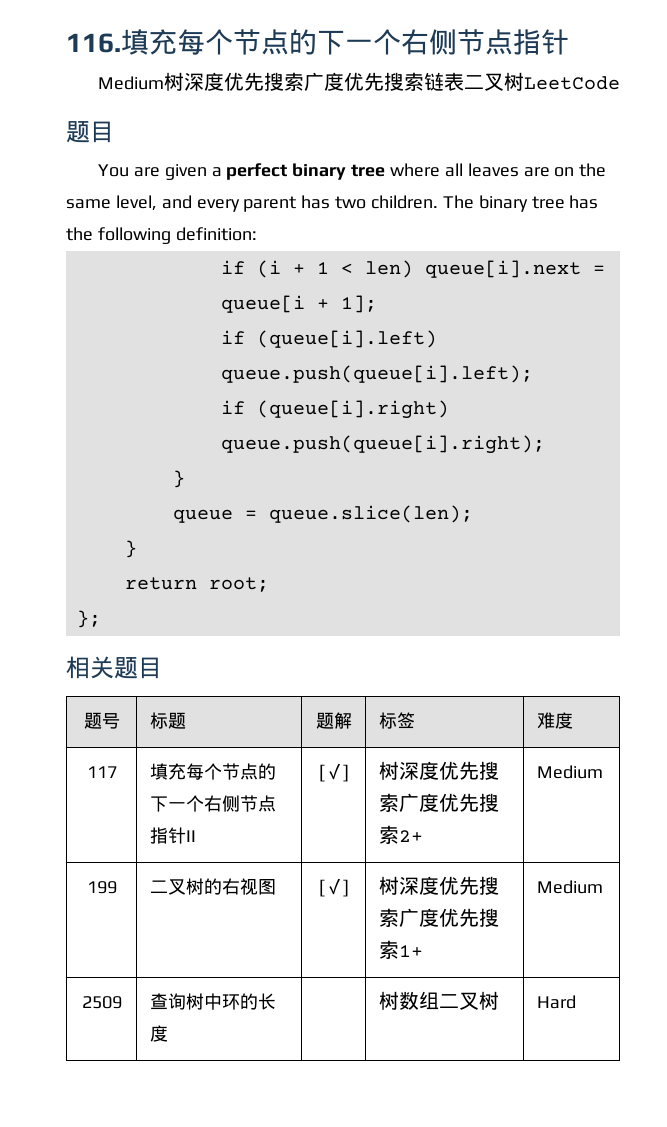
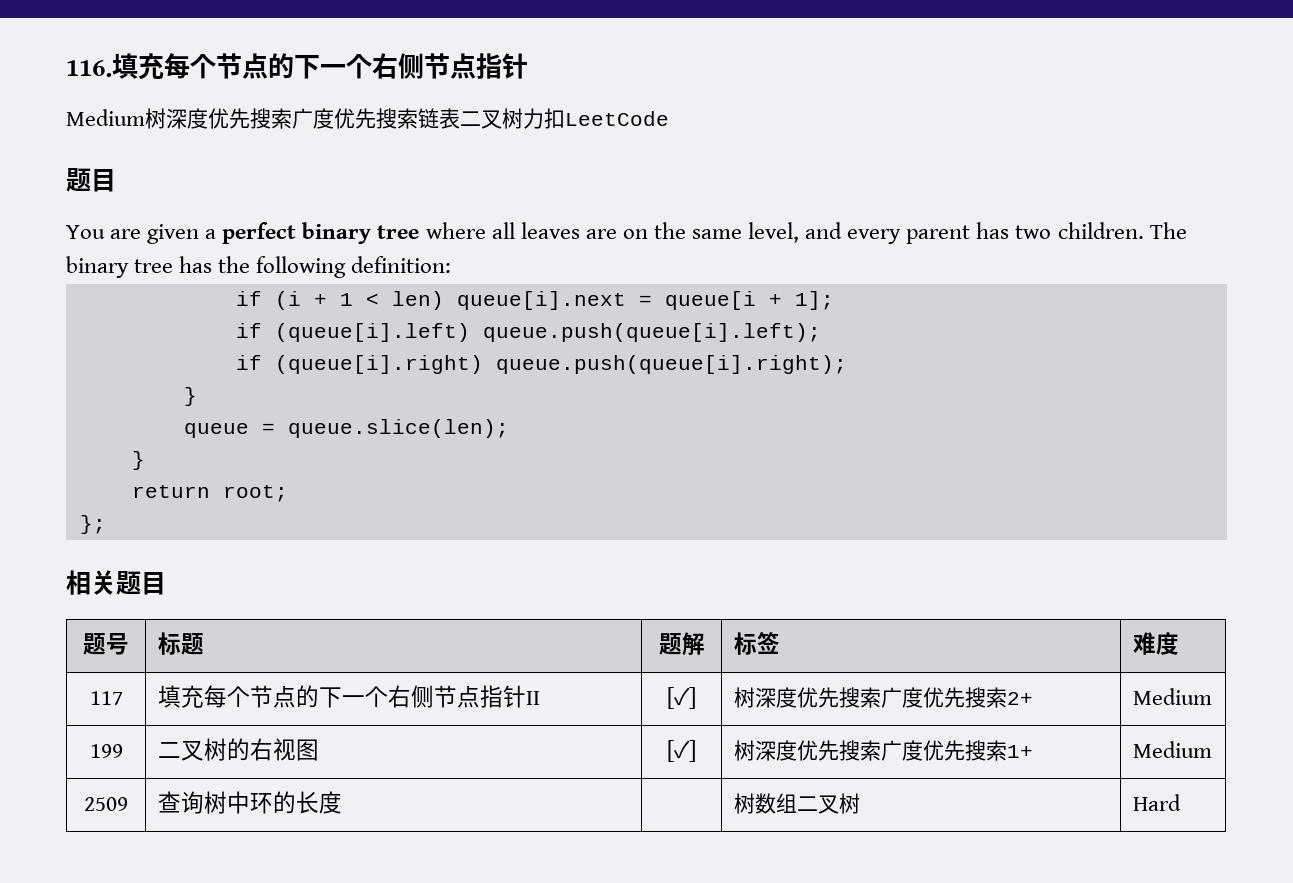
(524, 81) none -> [523,108,565,129] 力扣

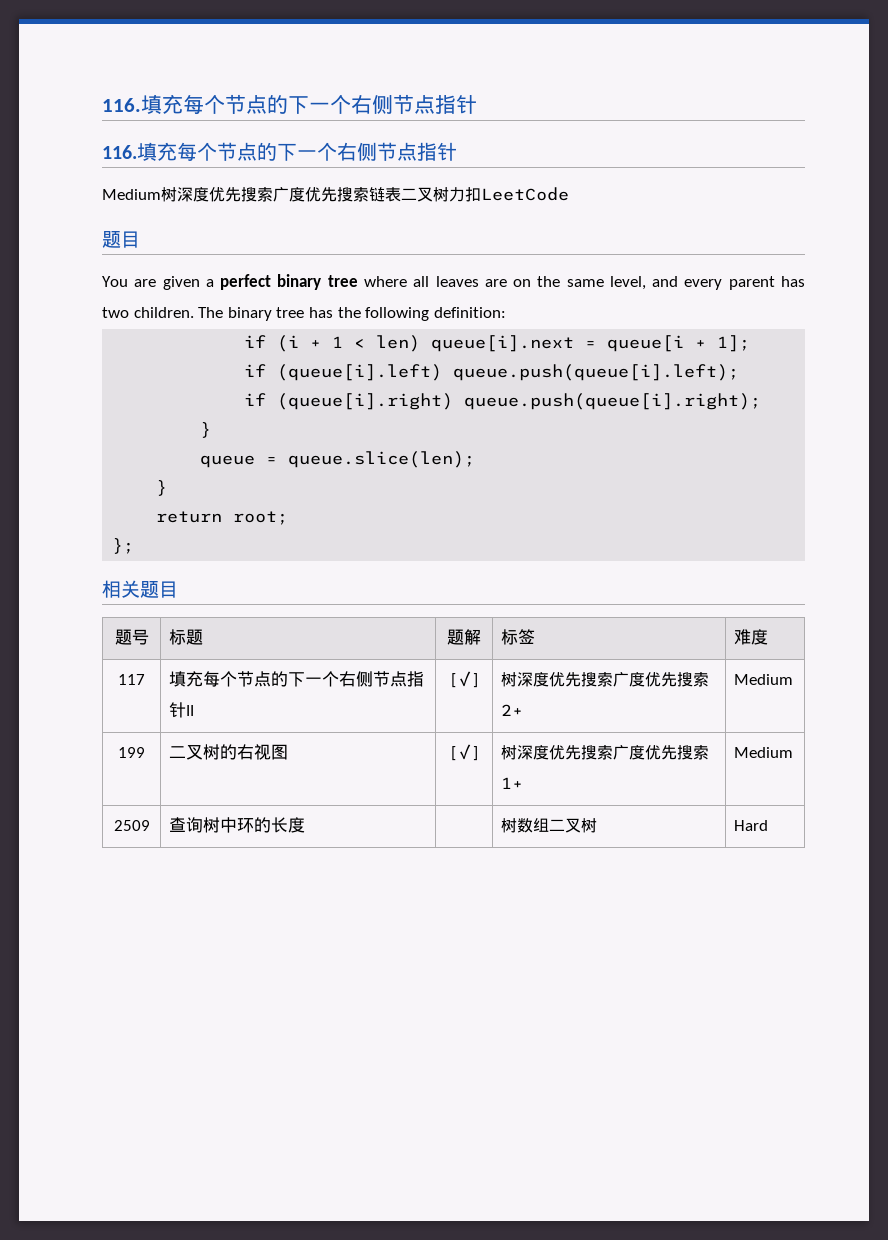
[66,53,528,80] 116.填充每个节点的下一个右侧节点指针 -> [102,94,477,115] [102,142,457,161] 116.填充每个节点的下一个右侧节点指针 // 116.填充每个节点的下一个右侧节点指针

